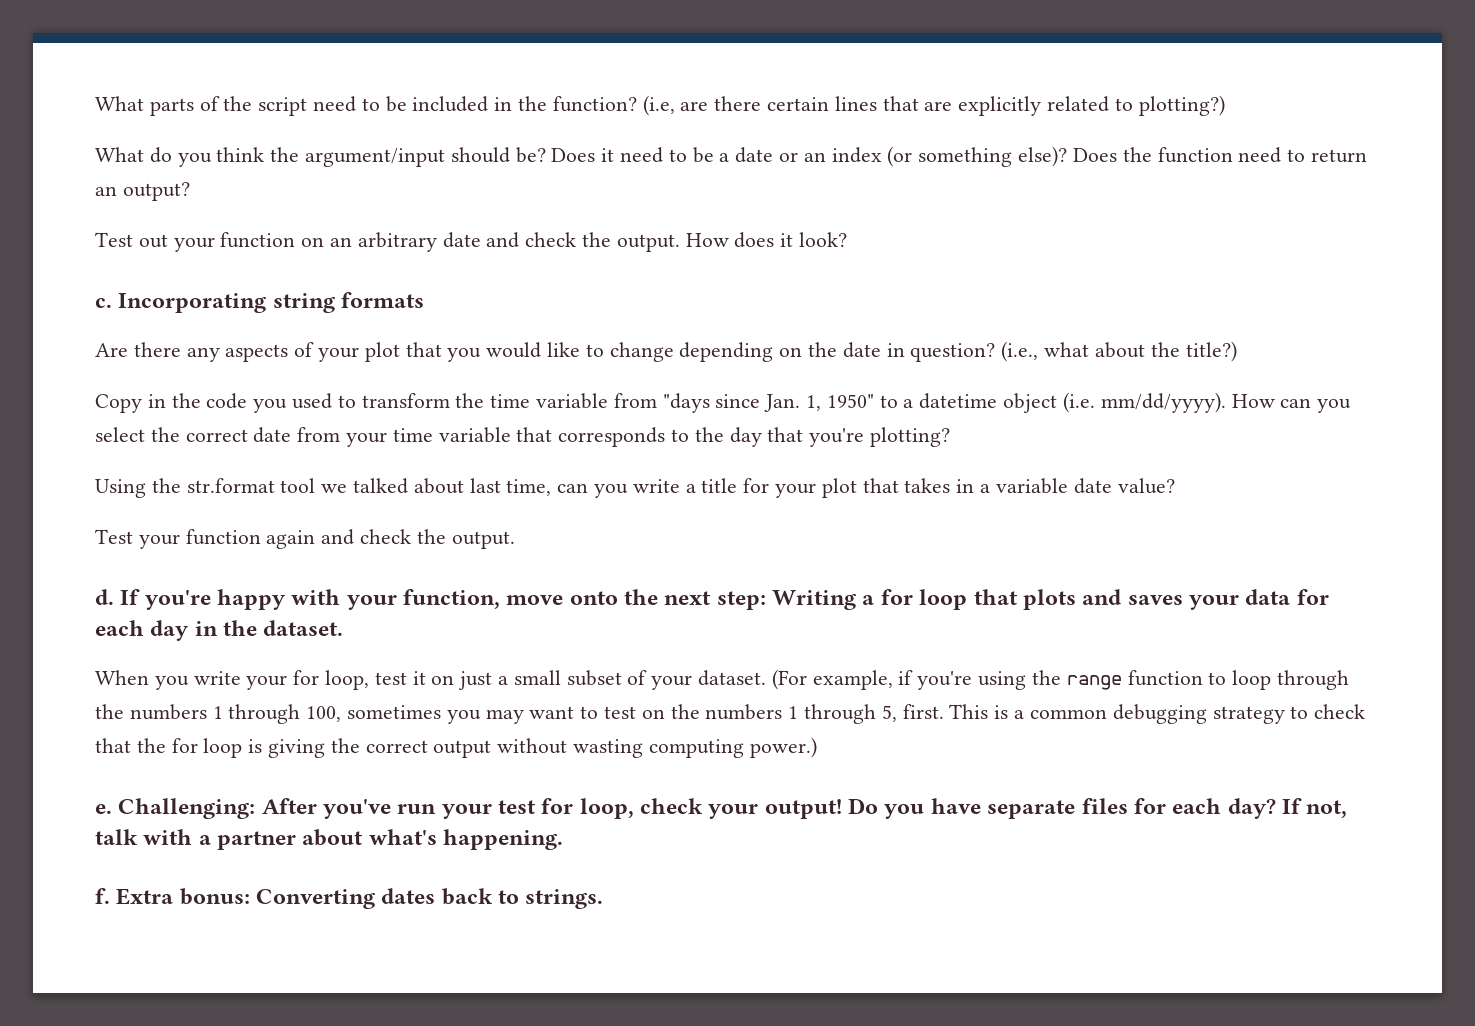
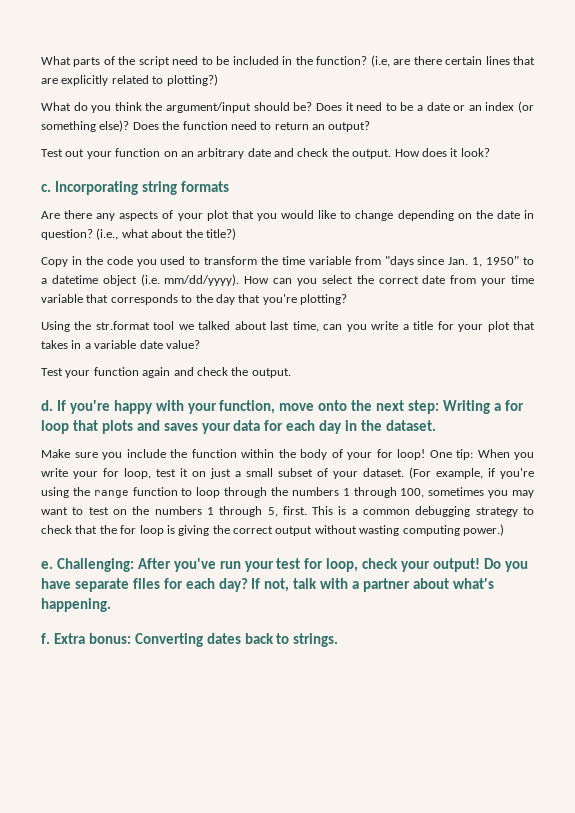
(344, 628) none -> [41,449,473,460] Make sure you include the function within the body of your for loop! One tip:

